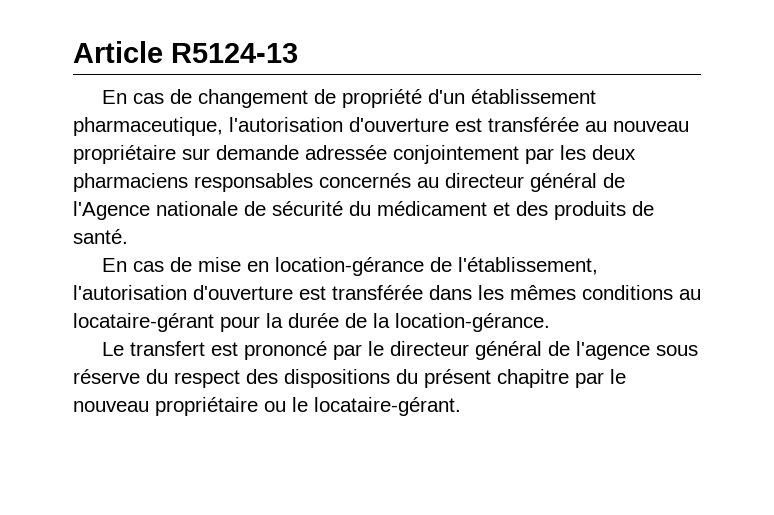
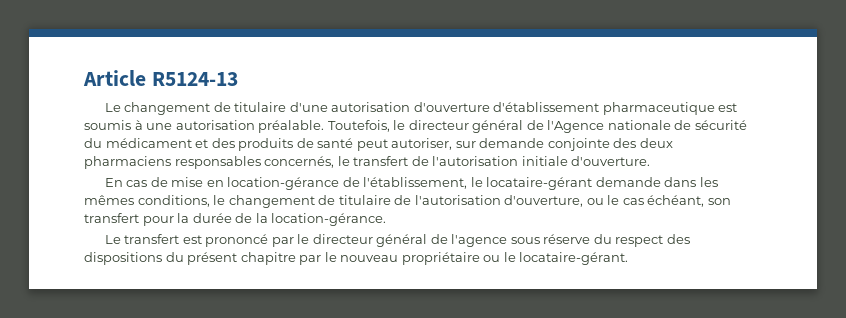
[101,89,596,108] [73,117,689,136] [73,145,636,164] [73,173,439,192] En cas de changement de propriété d'un établissement pharmaceutique, l'autorisation d'ouverture est transférée au nouveau propriétaire sur demande adressée conjointement par les deux pharmaciens responsables concernés au -> [104,102,738,115] [84,120,406,133] Le changement de titulaire d'une autorisation d'ouverture d'établissement pharmaceutique est soumis à une autorisation préalable. Toutefois, le
[73,229,128,244] santé. -> [317,138,673,151] [84,156,651,169] santé peut autoriser, sur demande conjointe des deux pharmaciens responsables concernés, le transfert de l'autorisation initiale d'ouverture.
[73,285,701,300] [73,313,214,332] l'autorisation d'ouverture est transférée dans les mêmes conditions au locataire-gérant -> [470,177,718,190] [84,195,731,208] [84,213,139,223] le locataire-gérant demande dans les mêmes conditions, le changement de titulaire de l'autorisation d'ouverture, ou le cas échéant, son transfert

